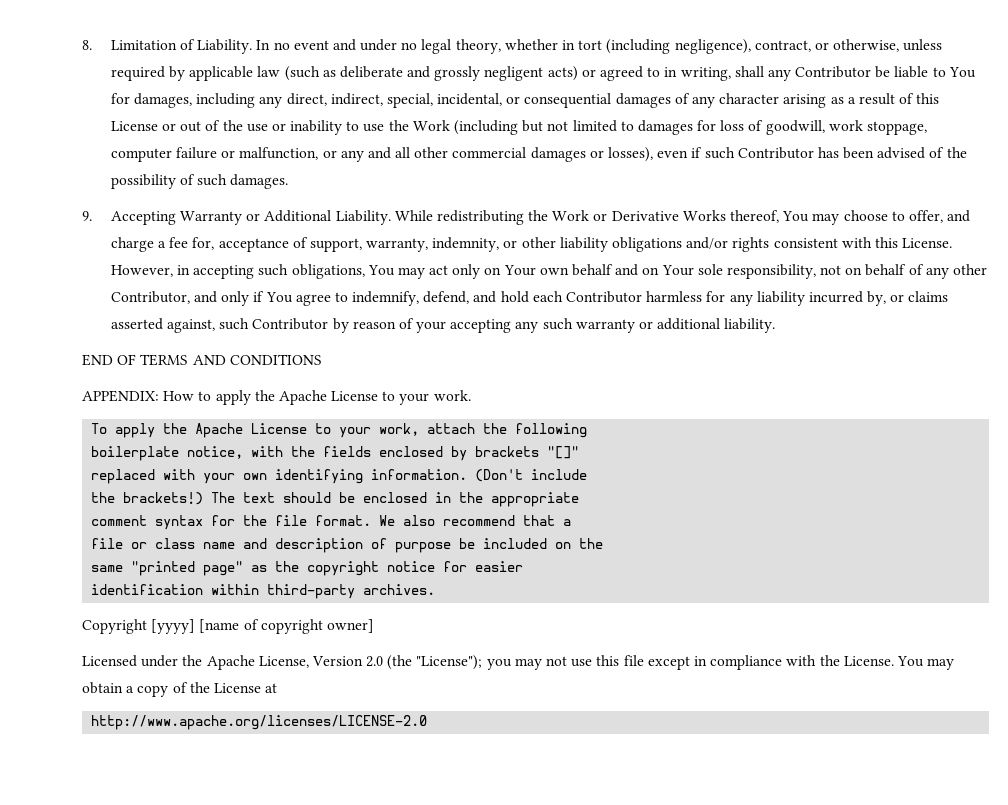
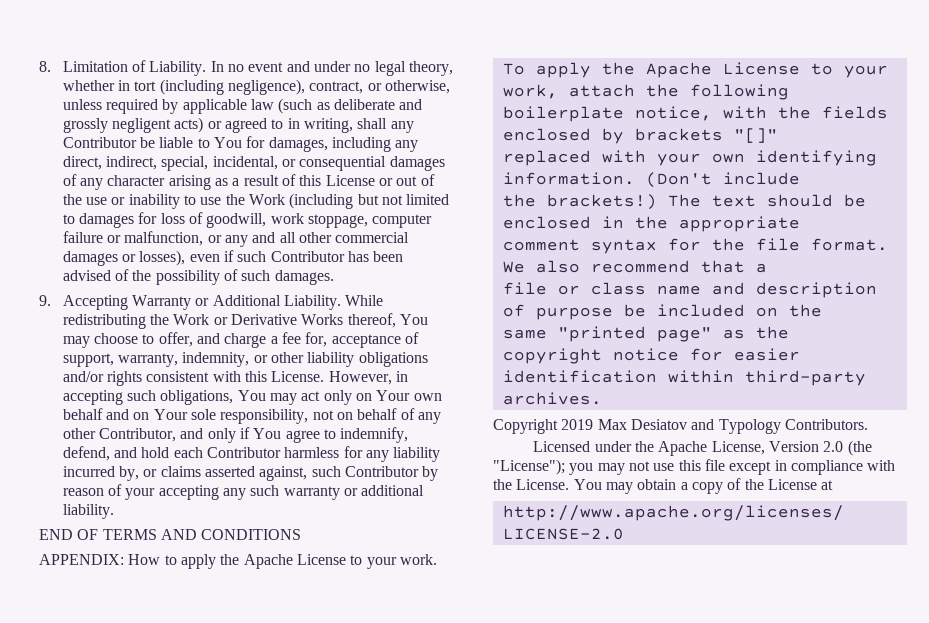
[151,619,374,634] [yyyy] [name of copyright owner] -> [561,419,868,434] 2019 Max Desiatov and Typology Contributors.

